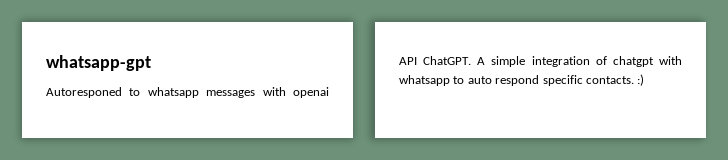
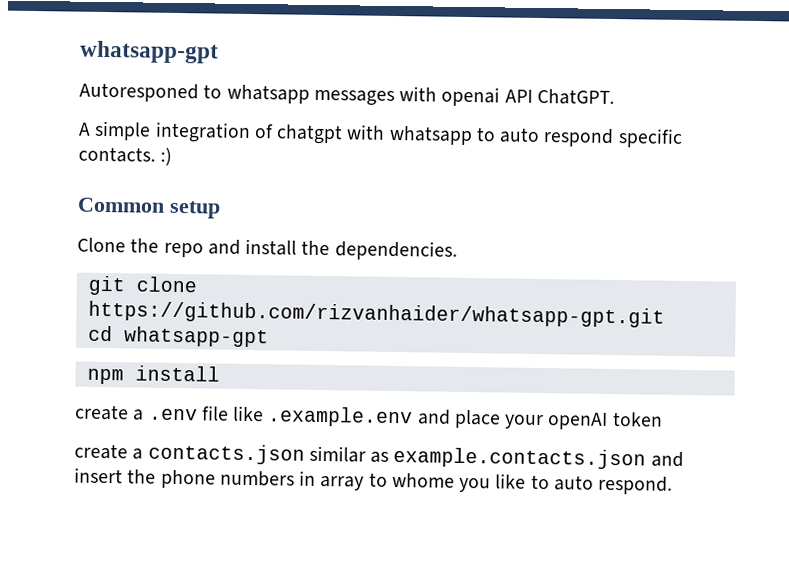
(472, 60) none -> (615, 97) //
(645, 80) none -> [77,197,221,219] [77,237,458,261] [87,275,198,296] [87,300,665,328] [87,325,269,348] [86,365,220,385] [75,404,663,430] [74,443,684,470] [74,467,674,495] // Common setup // Clone the repo and install the dependencies. // git clone https://github.com/rizvanhaider/whatsapp-gpt.git // cd whatsapp-gpt // npm install // create a .env file like .example.env and place your openAI token // create a contacts.json similar as example.contacts.json and insert the phone numbers in array to whome you like to auto respond.

